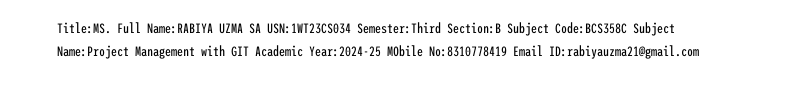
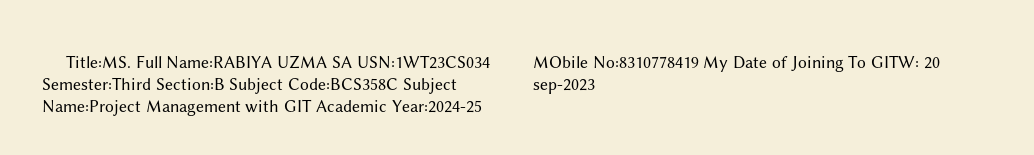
[513,45,699,59] Email ID:rabiyauzma21@gmail.com -> [703,55,940,72] [533,79,595,94] My Date of Joining To GITW: 20 sep-2023

